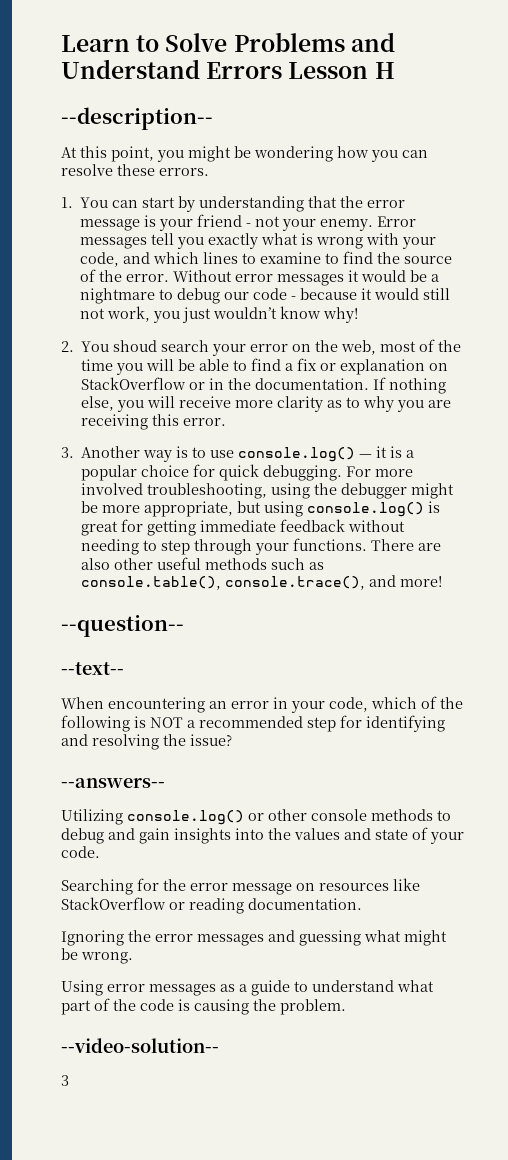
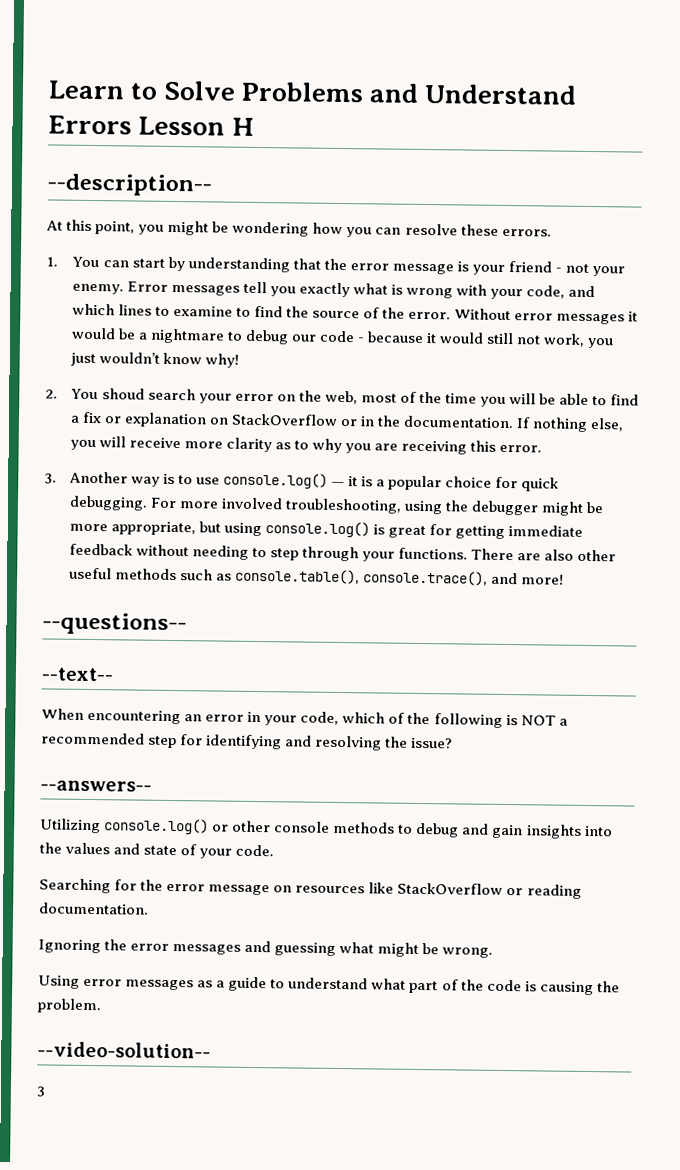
[61,615,184,637] --question-- -> [42,612,187,636] --questions--

